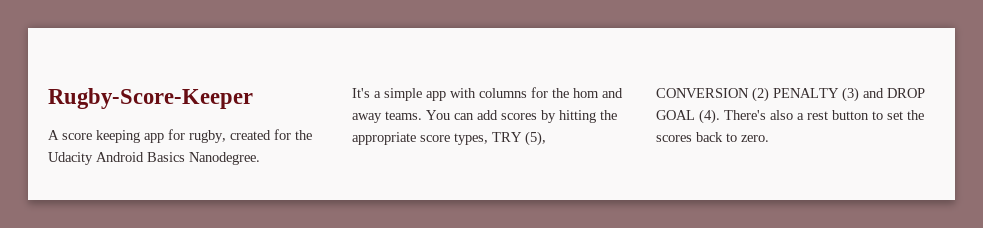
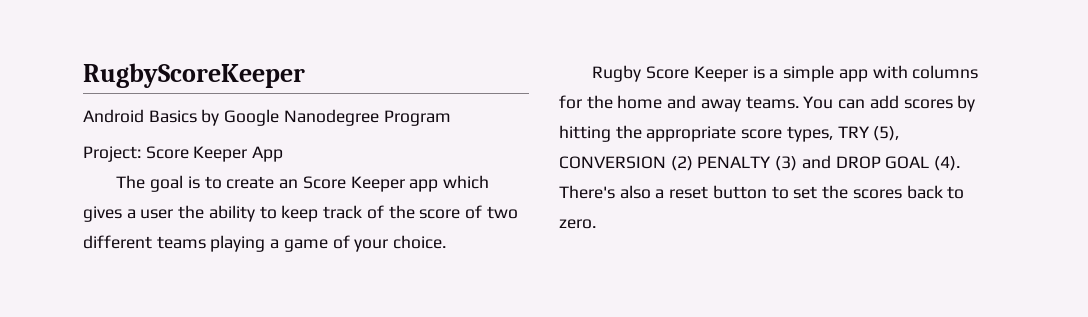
[48,88,253,109] [48,129,312,143] [48,152,260,165] [352,88,370,98] Rugby-Score-Keeper // A score keeping app for rugby, created for the Udacity Android Basics Nanodegree. // It's -> [83,63,305,88] [83,109,451,126] [83,146,284,162] [116,175,489,192] [83,205,518,222] [83,235,447,252] [592,65,765,82] RugbyScoreKeeper // Android Basics by Google Nanodegree Program // Project: Score Keeper App // The goal is to create an Score Keeper app which gives a user the ability to keep track of the score of two different teams playing a game of your choice. // Rugby Score Keeper is
[573,88,599,98] hom -> [617,95,663,109] home
[807,111,828,120] rest -> [669,186,709,199] reset

